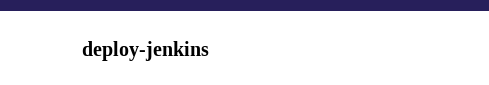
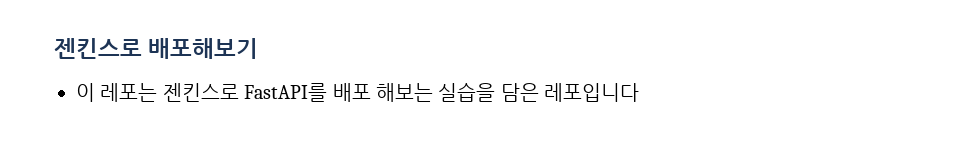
[82,41,209,61] deploy-jenkins -> [54,38,259,59] [76,82,640,102] 젠킨스로 배포해보기 // 이 레포는 젠킨스로 FastAPI를 배포 해보는 실습을 담은 레포입니다

